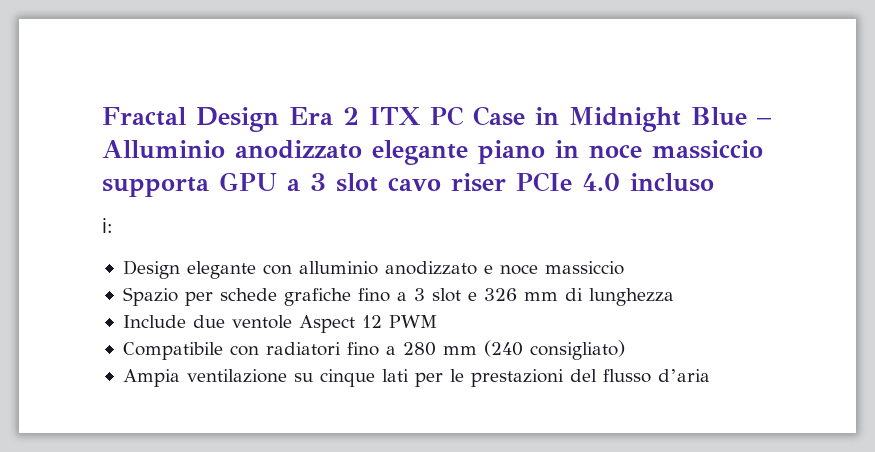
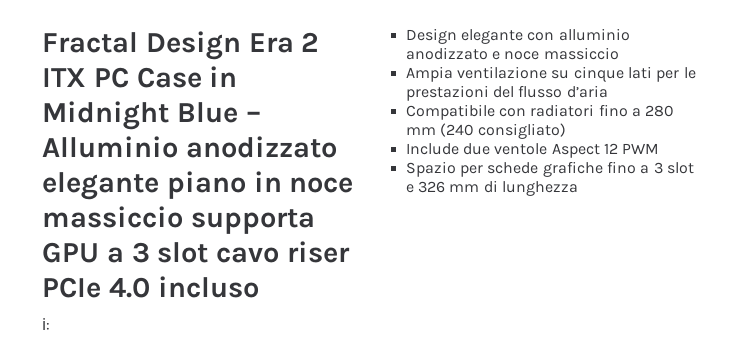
(624, 268) none -> [405,66,696,82] [405,85,608,101] [405,104,675,120] [405,123,567,139] [405,143,660,158] // Ampia ventilazione su cinque lati per le prestazioni del flusso d’aria // Compatibile con radiatori fino a 280 mm (240 consigliato) // Include due ventole Aspect 12 PWM
[122,315,437,333] [122,340,625,360] [122,369,710,387] // Include due ventole Aspect 12 PWM // Compatibile con radiatori fino a 280 mm (240 consigliato) // Ampia ventilazione su cinque lati per le prestazioni del flusso d’aria -> (578, 188) none

